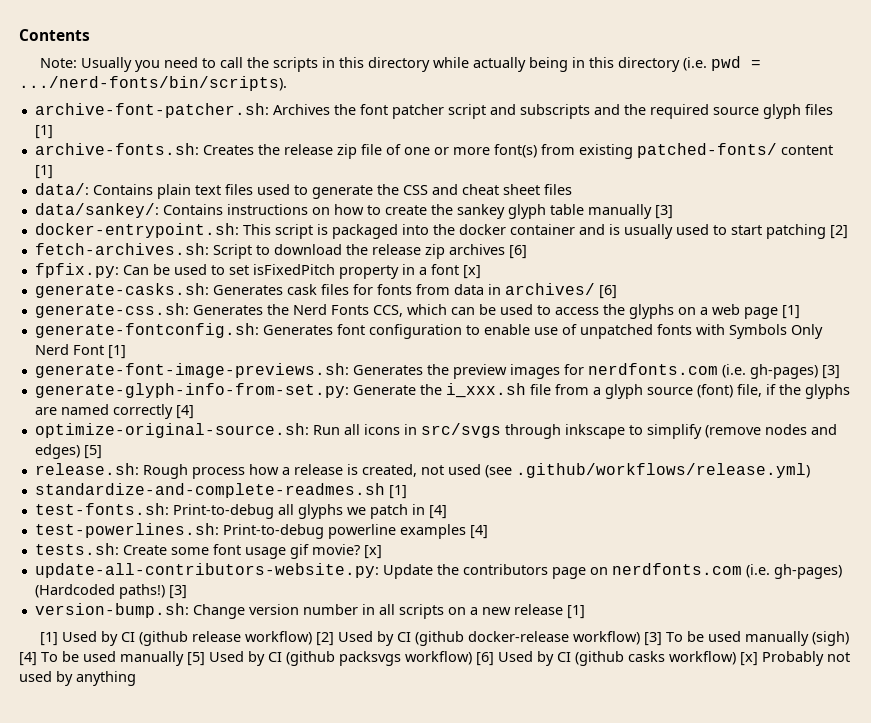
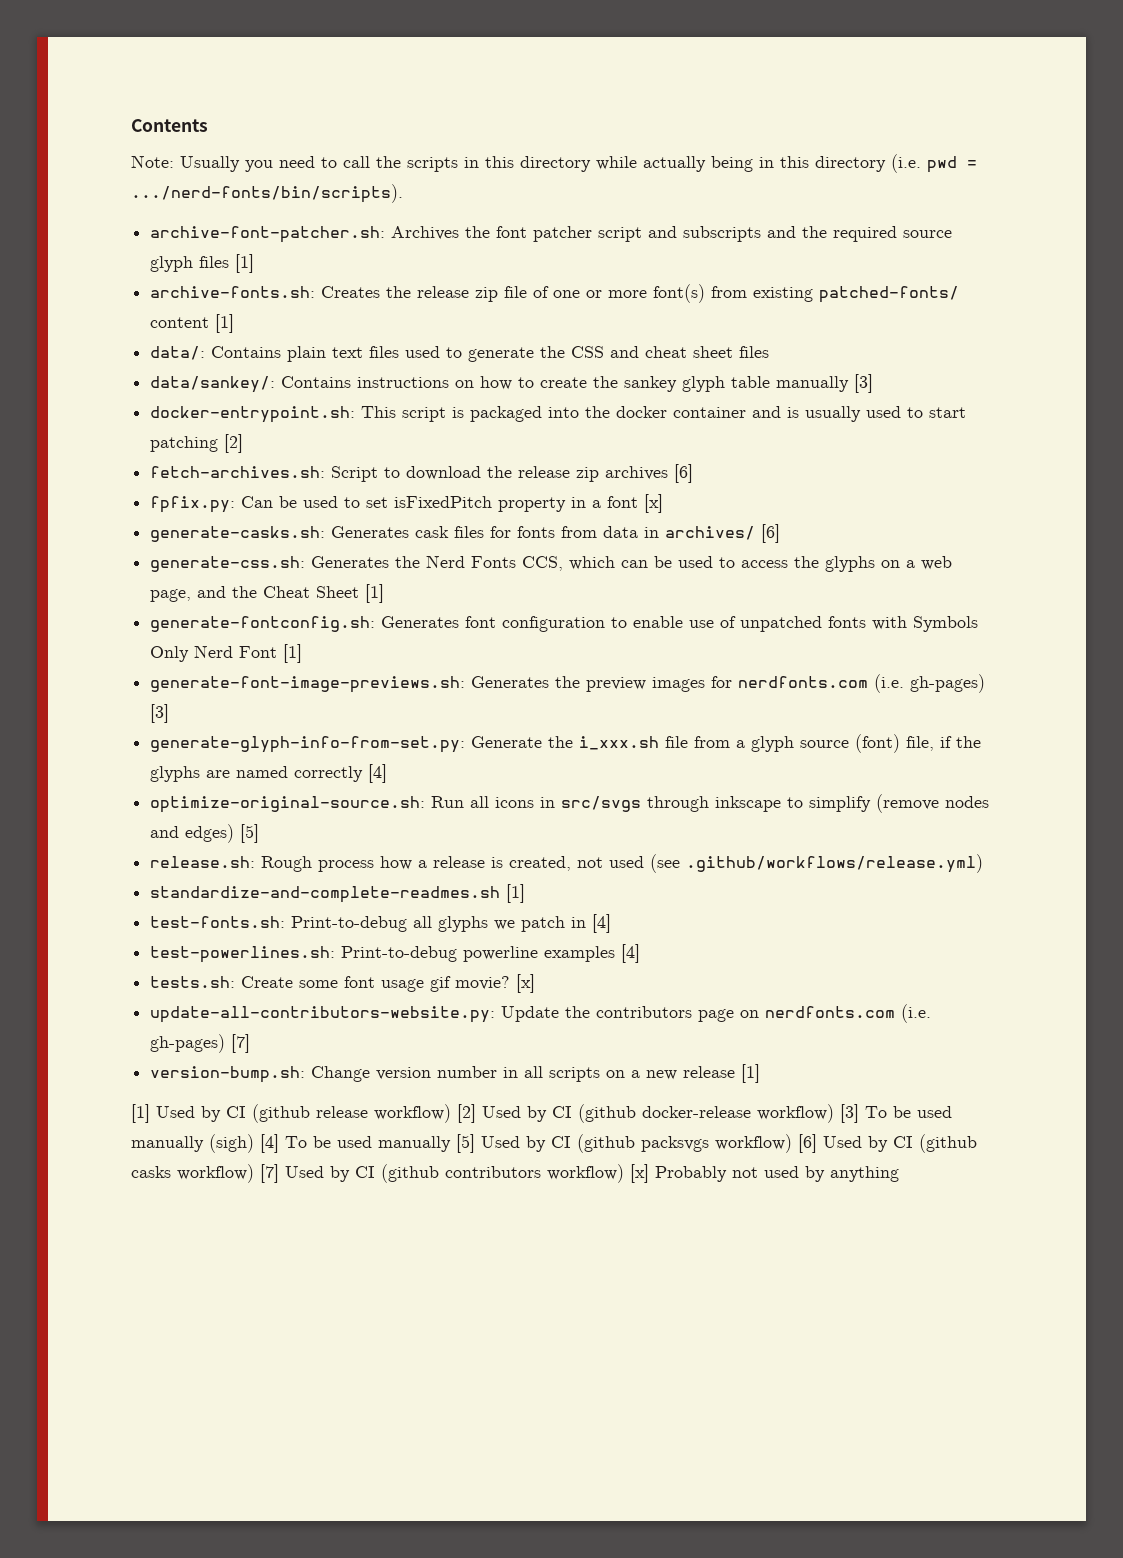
[743,307,778,319] page -> [150,586,360,602] page, and the Cheat Sheet
[34,584,187,599] (Hardcoded paths!) [3] -> [231,1034,251,1053] [7]
(736, 658) none -> [260,1164,624,1183] [7] Used by CI (github contributors workflow)

